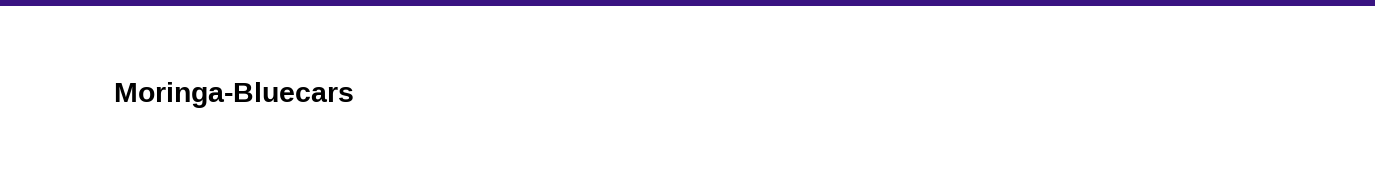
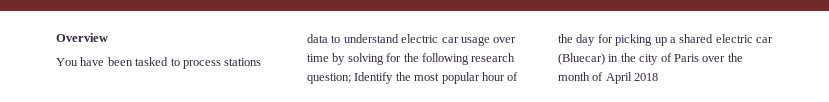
[114,82,354,108] Moringa-Bluecars -> [56,33,108,42] [56,57,262,69] [307,34,517,46] [307,53,516,65] [307,72,519,84] [558,34,773,46] [558,53,743,65] [558,72,659,84] Overview // You have been tasked to process stations data to understand electric car usage over time by solving for the following research question; Identify the most popular hour of the day for picking up a shared electric car (Bluecar) in the city of Paris over the month of April 2018

